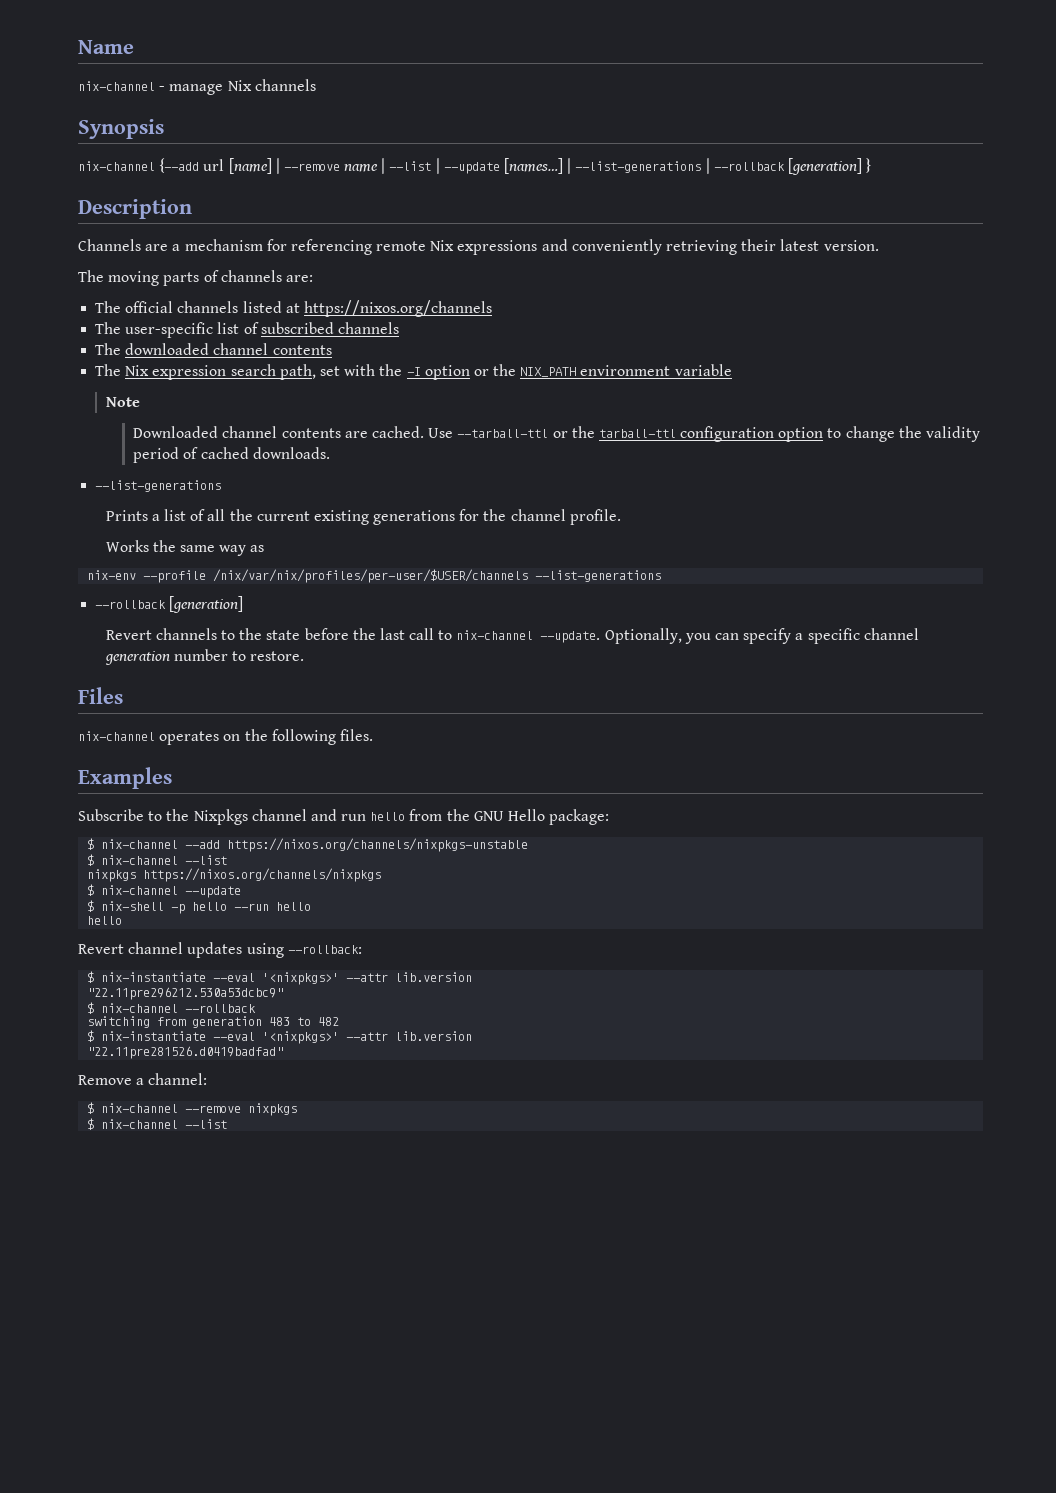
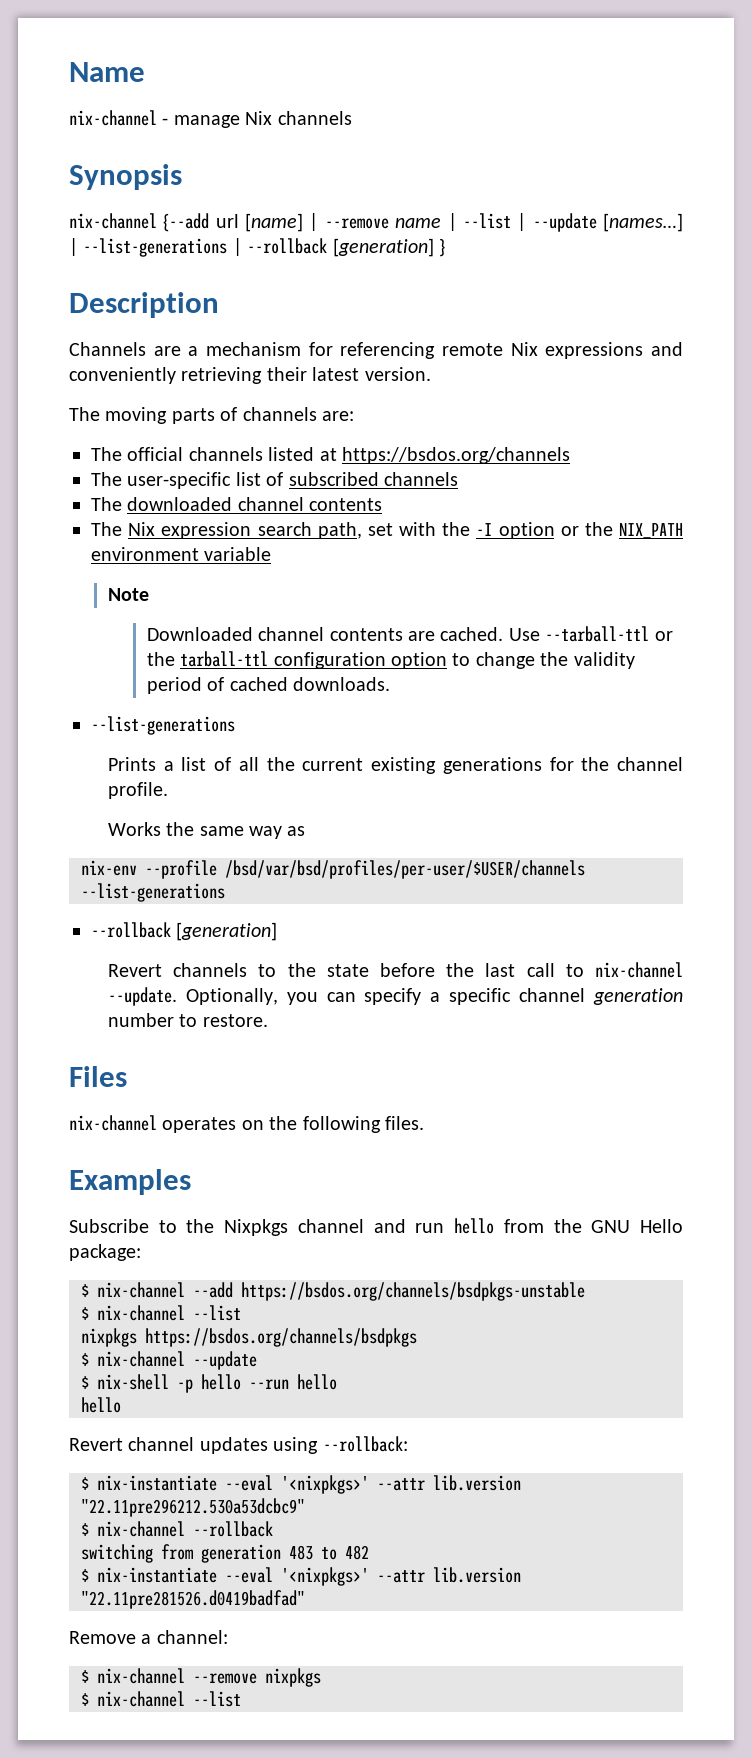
[303,300,492,317] https://nixos.org/channels -> [342,447,570,464] https://bsdos.org/channels
[213,569,529,583] /nix/var/nix/profiles/per-user/$USER/channels -> [225,860,585,879] /bsd/var/bsd/profiles/per-user/$USER/channels
[227,838,529,852] https://nixos.org/channels/nixpkgs-unstable -> [241,1282,585,1301] https://bsdos.org/channels/bsdpkgs-unstable
[143,868,382,882] https://nixos.org/channels/nixpkgs -> [145,1328,417,1347] https://bsdos.org/channels/bsdpkgs

